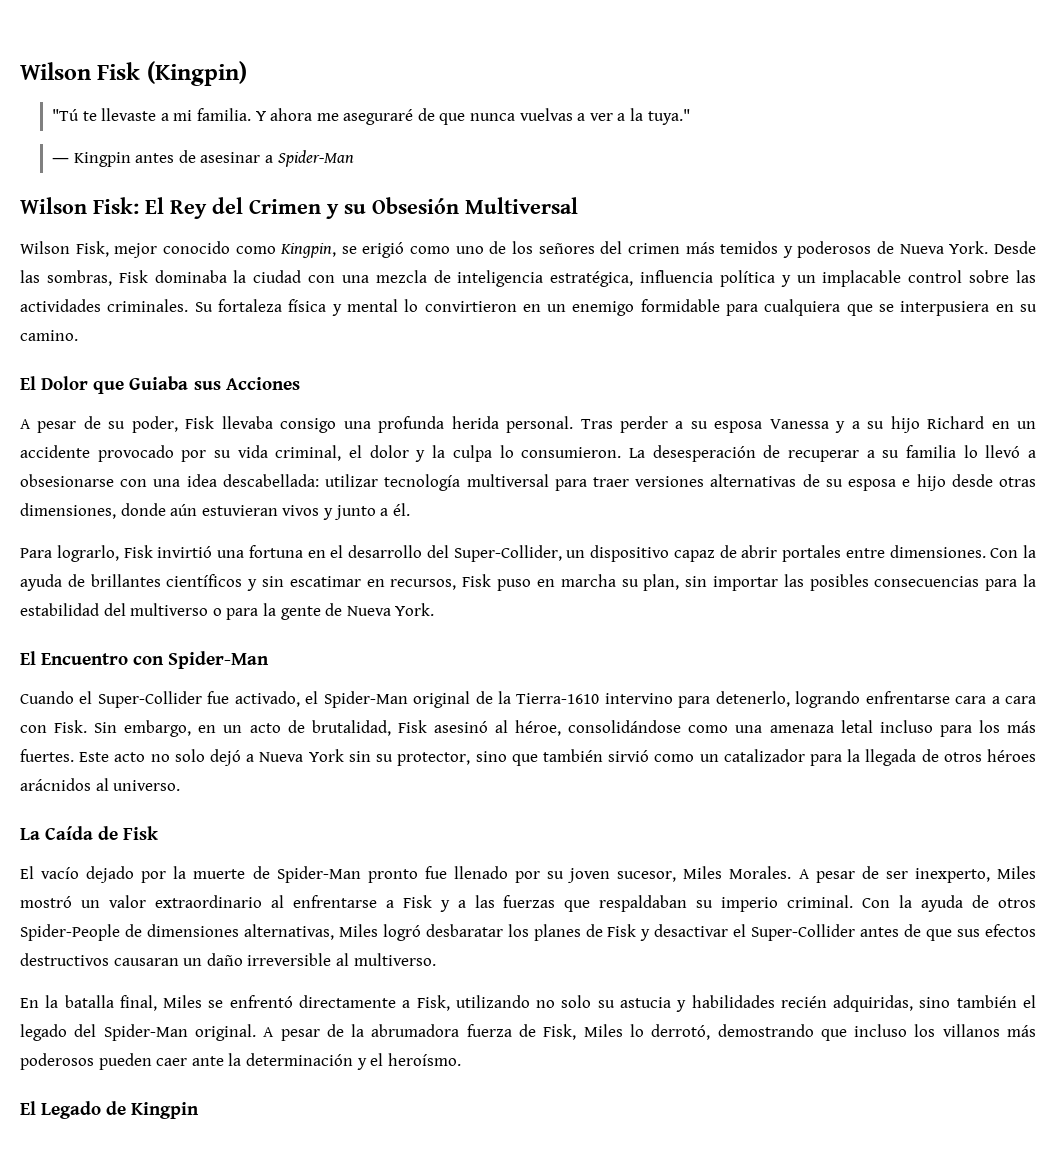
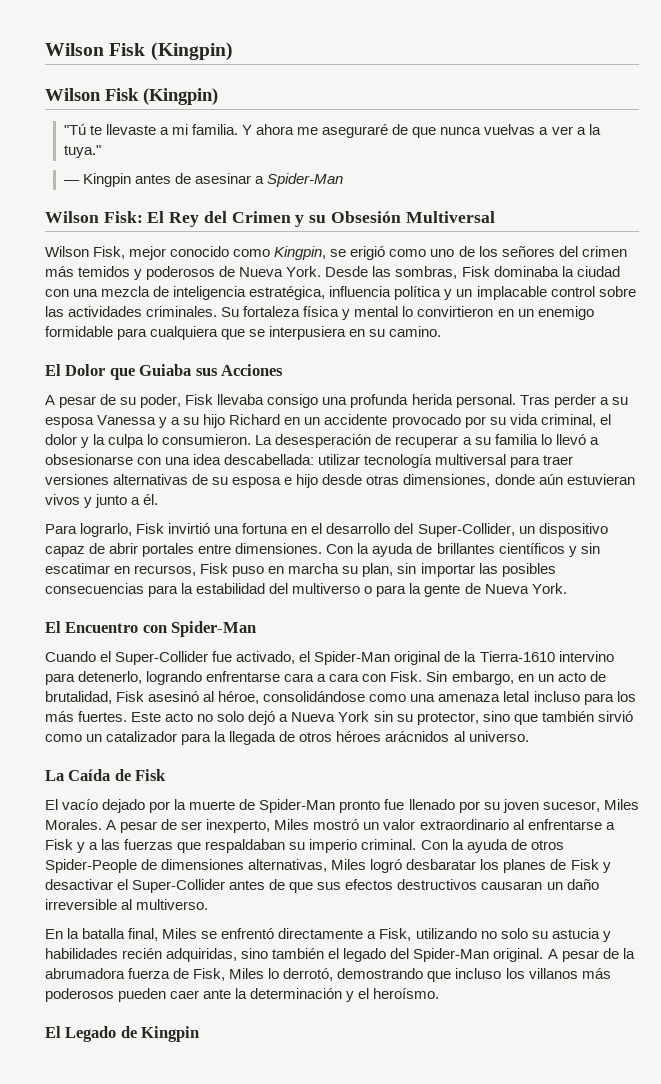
[20,61,247,86] Wilson Fisk (Kingpin) -> [45,42,233,61] [45,88,218,105] Wilson Fisk (Kingpin) // Wilson Fisk (Kingpin)

